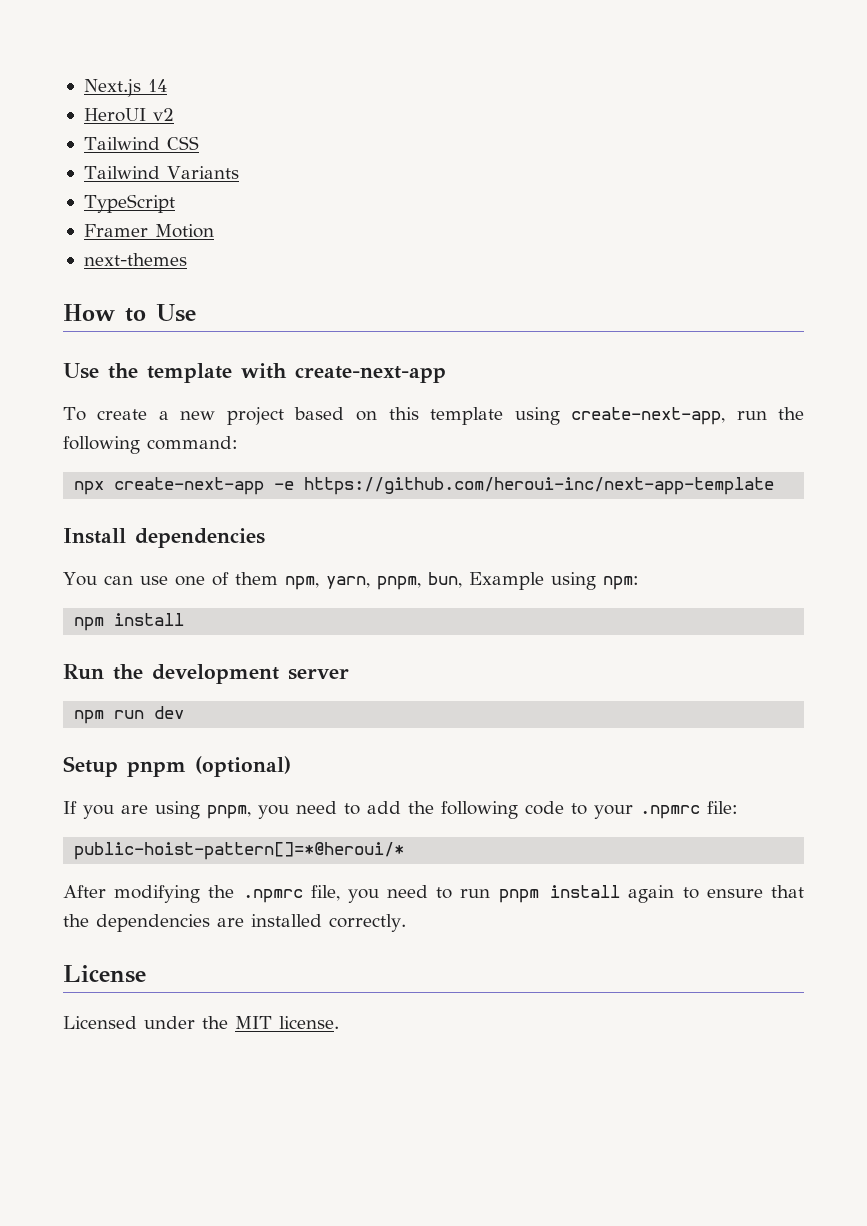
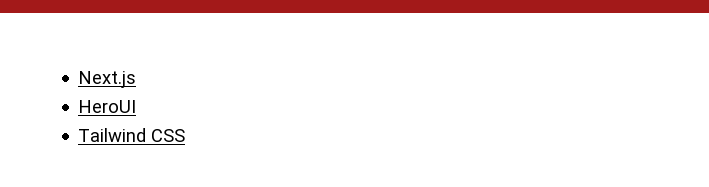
[147,79,167,92] 14 -> (137, 79) none
[152,108,174,121] v2 -> (137, 106) none
[83,166,239,179] [83,194,175,213] [83,224,214,238] [83,253,187,266] [63,304,196,322] [63,363,446,383] [63,407,804,425] [63,436,238,454] [74,477,775,495] [63,528,265,548] [63,572,639,590] [74,613,185,631] [63,664,349,684] [74,706,185,724] [63,756,291,777] [63,801,738,819] [74,842,405,860] [63,885,804,903] [63,914,406,932] [63,965,146,983] [63,1016,339,1029] // Tailwind Variants // TypeScript // Framer Motion // next-themes // How to Use // Use the template with create-next-app // To create a new project based on this template using create-next-app, run the following command: // npx create-next-app -e https://github.com/heroui-inc/next-app-template // Install dependencies // You can use one of them npm, yarn, pnpm, bun, Example using npm: // npm install // Run the development server // npm run dev // Setup pnpm (optional) // If you are using pnpm, you need to add the following code to your .npmrc file: // public-hoist-pattern[]=*@heroui/* // After modifying the .npmrc file, you need to run pnpm install again to ensure that the dependencies are installed correctly. // License // Licensed under the MIT license. -> (186, 135) none

